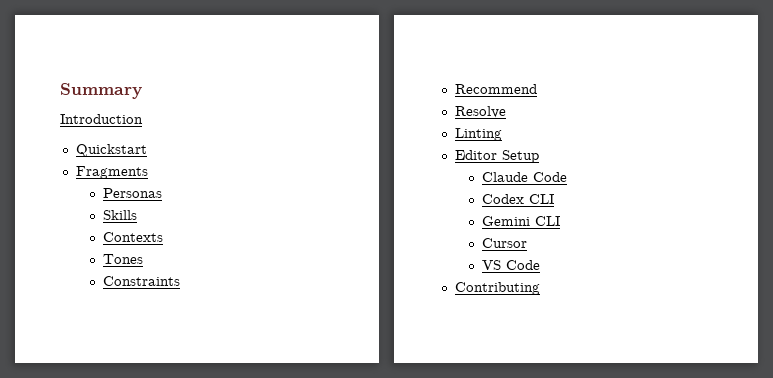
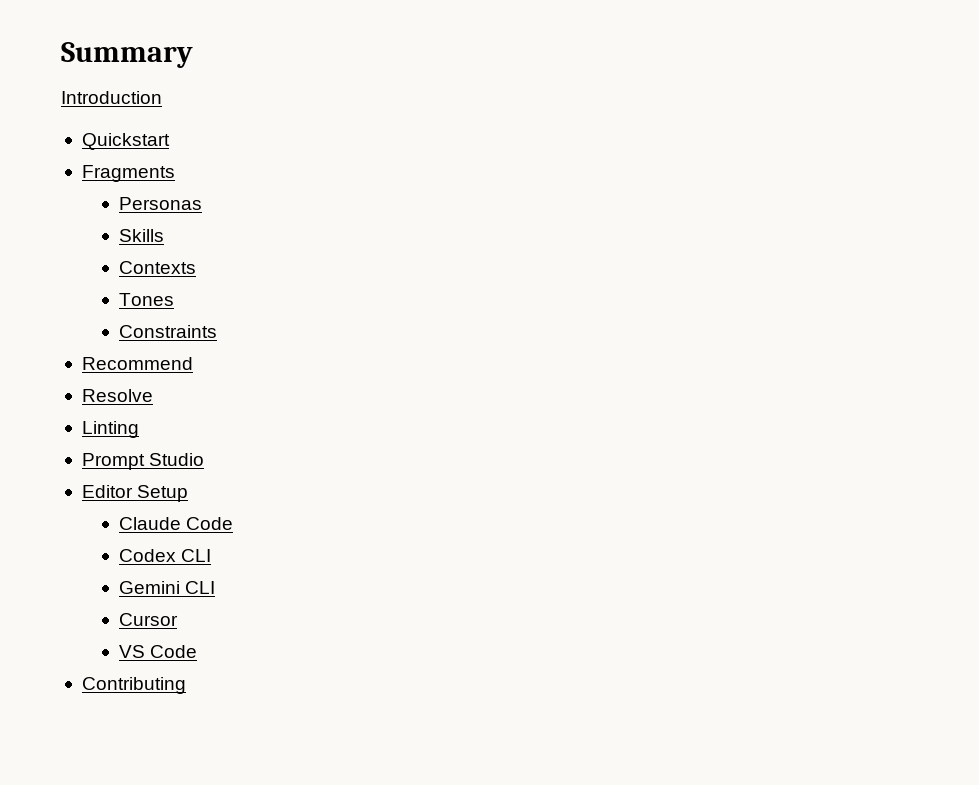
(502, 134) none -> [81,453,205,470] // Prompt Studio

